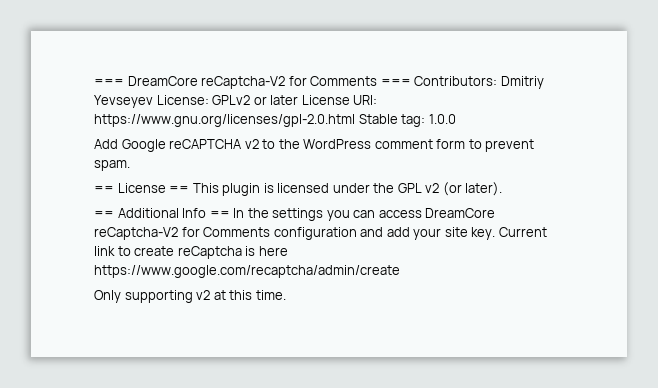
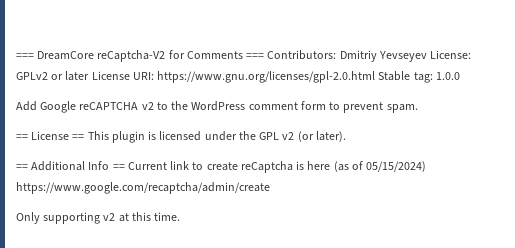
[233,208,496,221] [94,227,496,240] In the settings you can access DreamCore reCaptcha-V2 for Comments configuration and add your site key. -> (125, 167) none
(288, 251) none -> [333,161,427,172] (as of 05/15/2024)

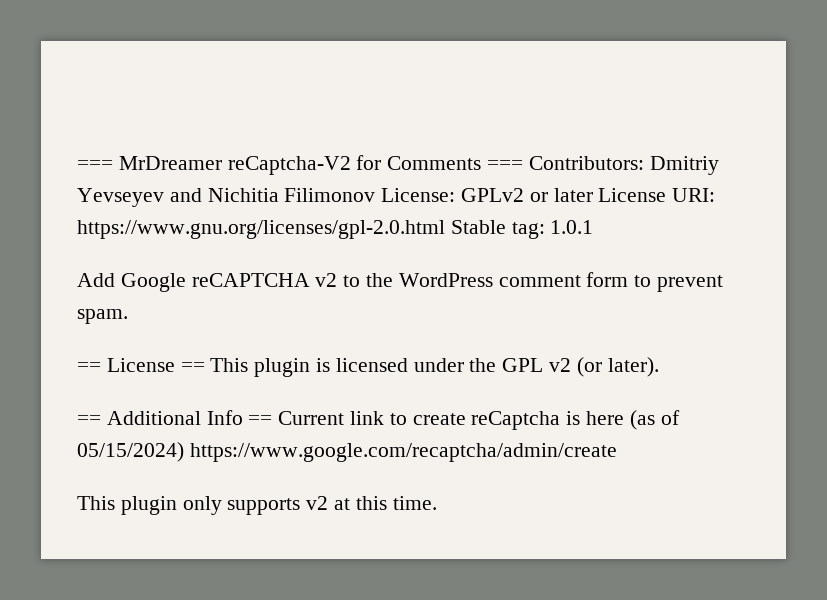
[16,51,95,60] === DreamCore -> [77,156,222,170] === MrDreamer
(427, 56) none -> [169,188,376,202] and Nichitia Filimonov
[435,72,460,80] 1.0.0 -> [550,220,594,234] 1.0.1
[16,212,101,224] Only supporting -> [77,496,301,515] This plugin only supports

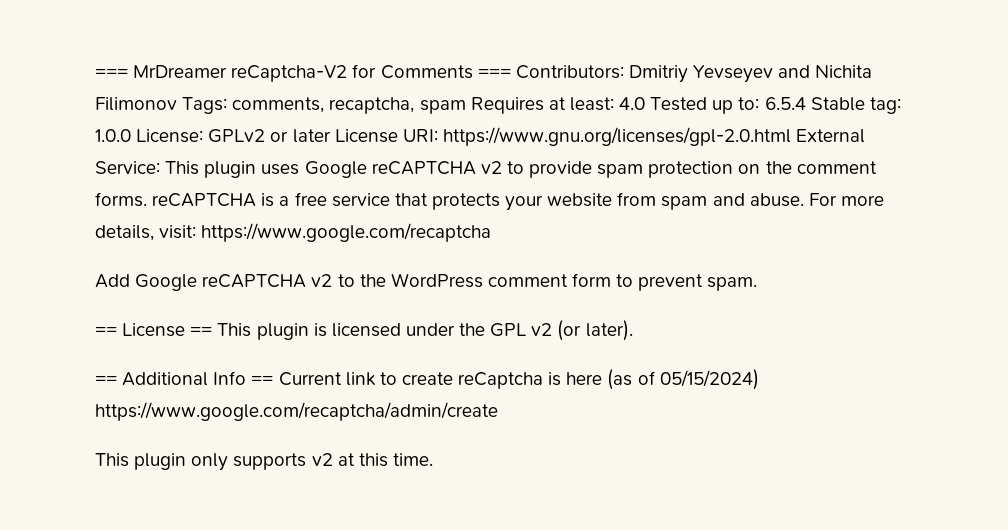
[207,188,376,202] Nichitia Filimonov -> [815,65,873,78] [95,97,901,114] [95,129,131,142] Nichita Filimonov Tags: comments, recaptcha, spam Requires at least: 4.0 Tested up to: 6.5.4 Stable tag: 1.0.0
[450,220,594,239] Stable tag: 1.0.1 -> [796,129,866,143] [95,161,877,178] [95,192,884,211] [95,223,492,242] External Service: This plugin uses Google reCAPTCHA v2 to provide spam protection on the comment forms. reCAPTCHA is a free service that protects your website from spam and abuse. For more details, visit: https://www.google.com/recaptcha

